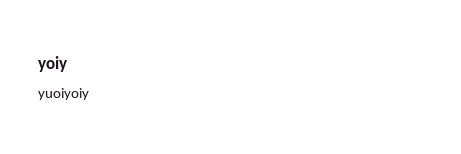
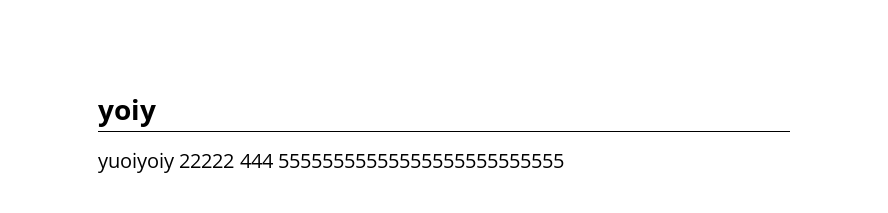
(89, 94) none -> [179,154,564,168] 22222 444 55555555555555555555555555

